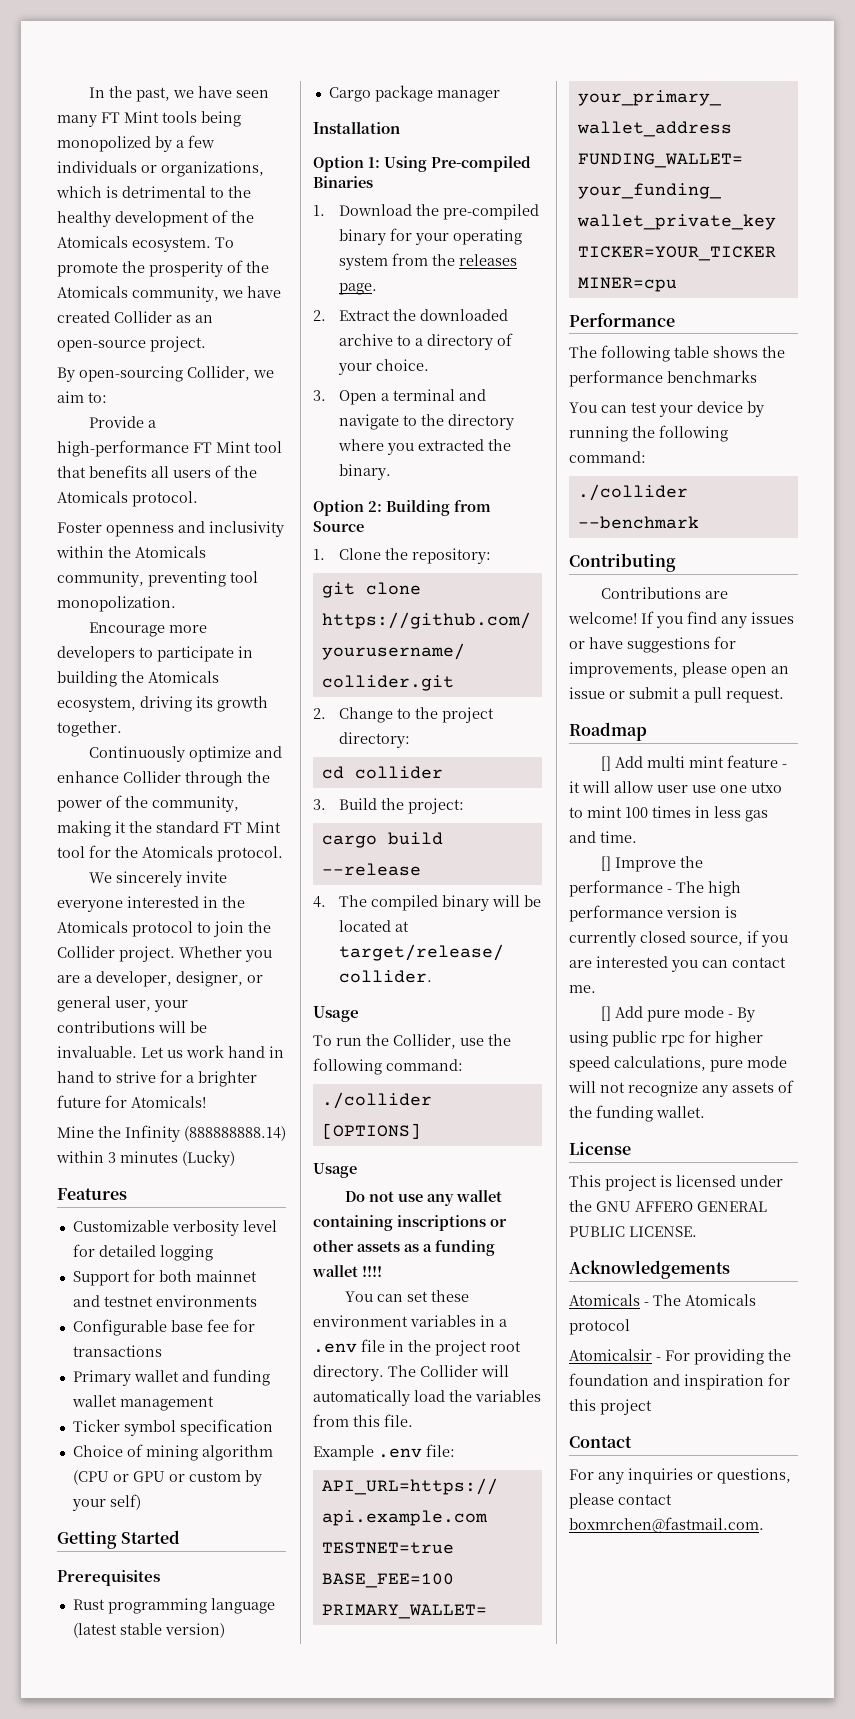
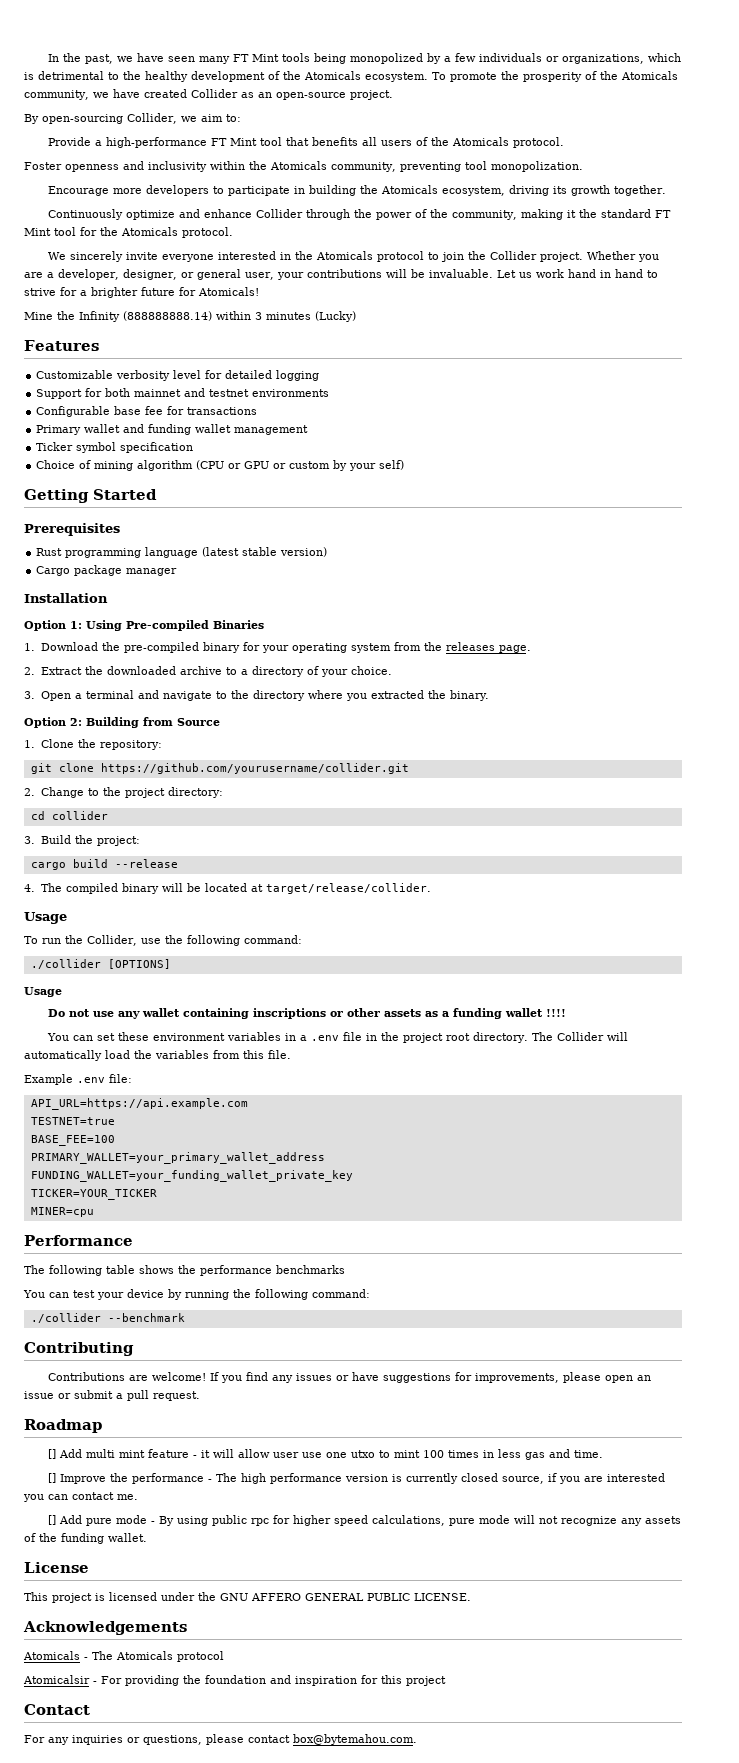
[569,1517,764,1533] boxmrchen@fastmail.com. -> [293,1734,417,1745] box@bytemahou.com.

